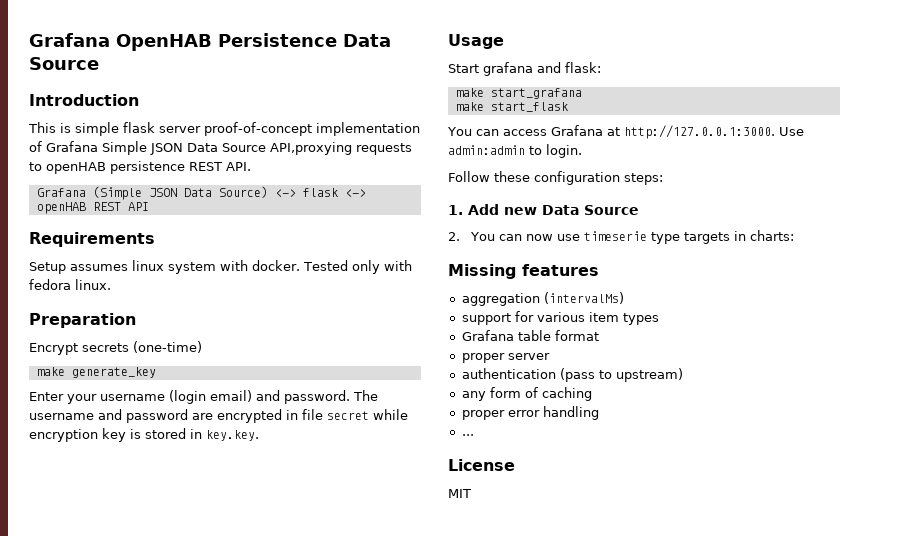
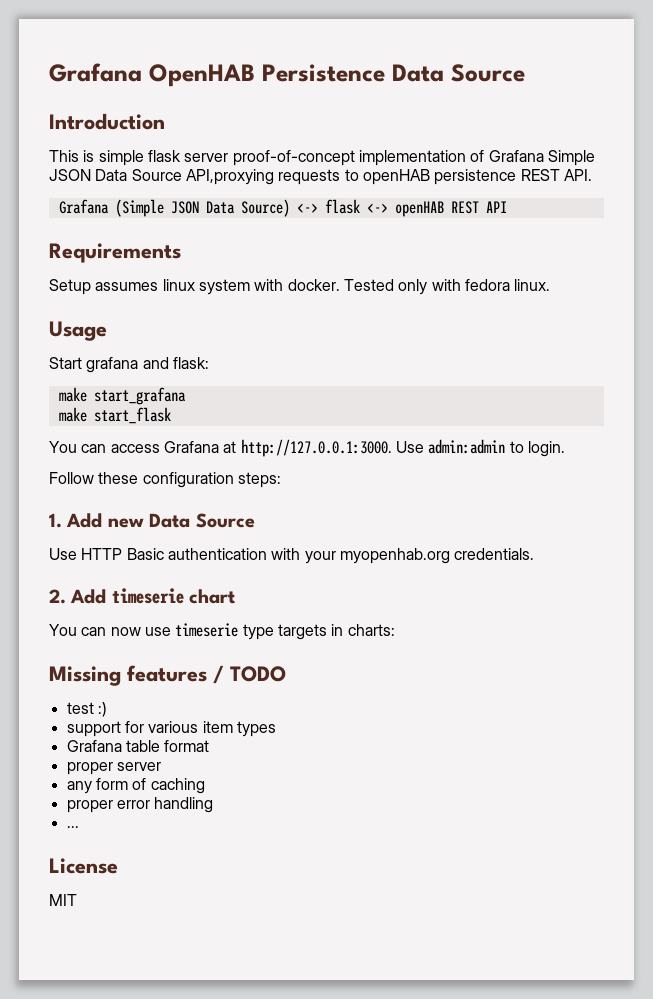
[29,313,136,328] [29,341,202,355] [36,367,156,378] [29,390,378,404] [29,409,408,423] [29,428,259,442] // Preparation // Encrypt secrets (one-time) // make generate_key // Enter your username (login email) and password. The username and password are encrypted in file secret while encryption key is stored in key.key. -> (551, 285) none
[448,232,460,241] 2. -> [49,548,535,564] [49,588,236,604] Use HTTP Basic authentication with your myopenhab.org credentials. // 2. Add timeserie chart //
[461,292,624,306] // aggregation (intervalMs) -> [213,665,286,684] [66,702,107,717] / TODO // test :)
[461,368,683,382] // authentication (pass to upstream) -> (161, 766) none

